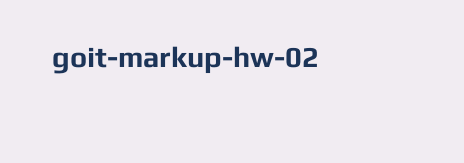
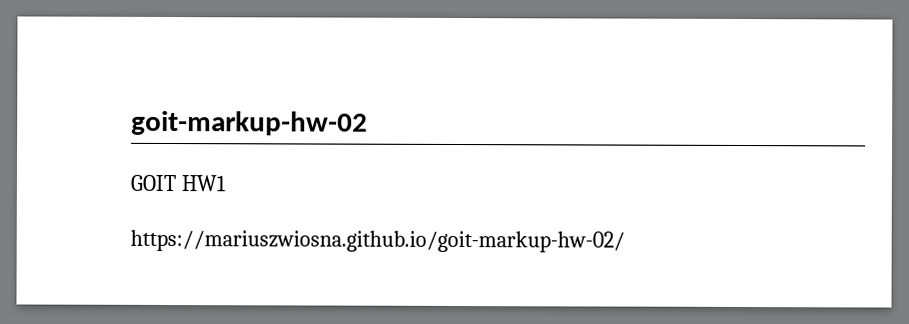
(319, 60) none -> [130,174,226,192] [130,229,625,253] // GOIT HW1 // https://mariuszwiosna.github.io/goit-markup-hw-02/

